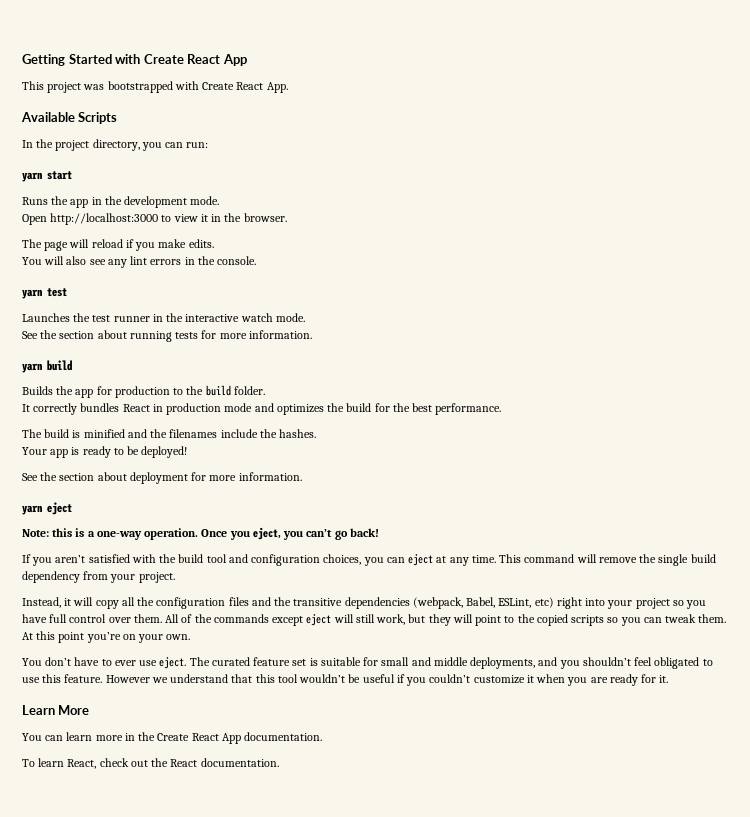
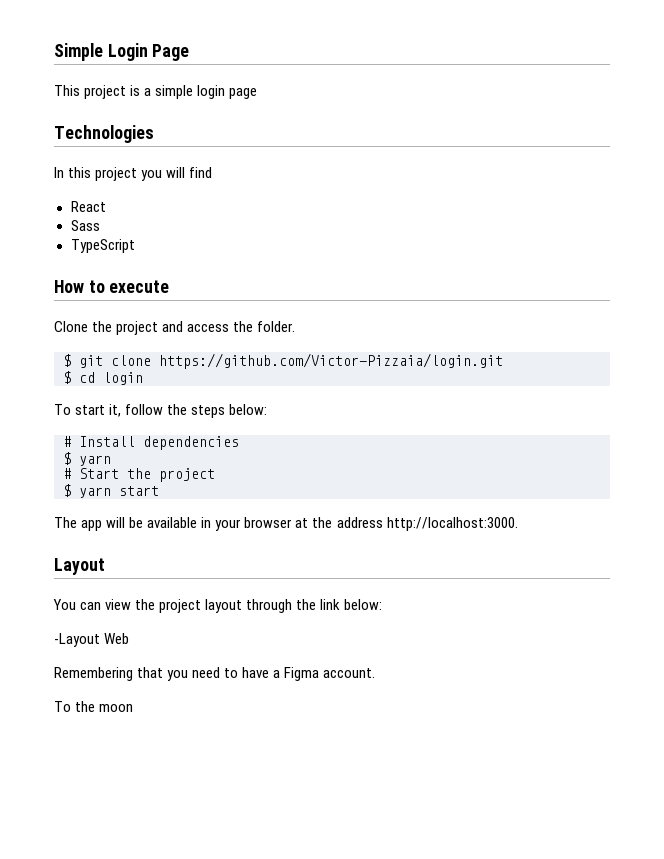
[22,54,247,66] [22,81,288,93] [21,112,118,124] [22,139,209,151] [22,171,72,182] [22,196,220,208] [22,213,287,225] [22,239,214,251] [22,256,257,268] [22,288,67,299] [22,313,305,322] [22,330,312,342] [22,360,72,373] [22,385,265,398] [22,403,502,415] [22,429,317,438] [22,446,188,458] [22,472,302,484] [22,502,72,515] [22,527,379,540] [22,554,716,566] [22,571,175,583] [22,597,707,609] [22,614,727,626] [22,631,191,643] [22,657,713,669] [22,674,669,686] [22,705,90,715] [22,732,323,744] [22,758,279,769] Getting Started with Create React App // This project was bootstrapped with Create React App. // Available Scripts // In the project directory, you can run: // yarn start // Runs the app in the development mode. // Open http://localhost:3000 to view it in the browser. // The page will reload if you make edits. // You will also see any lint errors in the console. // yarn test // Launches the test runner in the interactive watch mode. // See the section about running tests for more information. // yarn build // Builds the app for production to the build folder. // It correctly bundles React in production mode and optimizes the build for the best performance. // The build is minified and the filenames include the hashes. // Your app is ready to be deployed! // See the section about deployment for more information. // yarn eject // Note: this is a one-way operation. Once you eject, you can’t go back! // If you aren’t satisfied with the build tool and configuration choices, you can eject at any time. This command will remove the single build dependency from your project. // Instead, it will copy all the configuration files and the transitive dependencies (webpack, Babel, ESLint, etc) right into your project so you have full control over them. All of the commands except eject will still work, but they will point to the copied scripts so you can tweak them. At this point you’re on your own. // You don’t have to ever use eject. The curated feature set is suitable for small and middle deployments, and you shouldn’t feel obligated to use this feature. However we understand that this tool wouldn’t be useful if you couldn’t customize it when you are ready for it. // Learn More // You can learn more in the Create React App documentation. // To learn React, check out the React documentation. -> [54,43,190,61] [54,85,258,99] [54,125,154,143] [54,167,213,181] [70,201,106,212] [70,220,100,231] [70,239,135,253] [54,280,170,293] [54,321,296,335] [63,353,503,369] [63,371,143,385] [54,404,268,418] [63,436,239,450] [63,452,111,466] [63,468,215,482] [63,484,159,498] [54,517,518,531] [54,558,105,575] [53,599,383,613] [54,633,130,647] [54,667,376,681] [54,701,134,712] Simple Login Page // This project is a simple login page // Technologies // In this project you will find // React // Sass // TypeScript // How to execute // Clone the project and access the folder. // $ git clone https://github.com/Victor-Pizzaia/login.git // $ cd login // To start it, follow the steps below: // # Install dependencies // $ yarn // # Start the project // $ yarn start // The app will be available in your browser at the address http://localhost:3000. // Layout // You can view the project layout through the link below: // -Layout Web // Remembering that you need to have a Figma account. // To the moon

